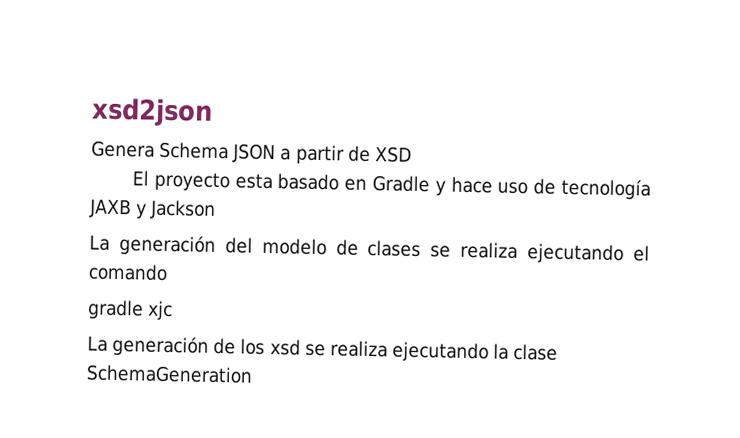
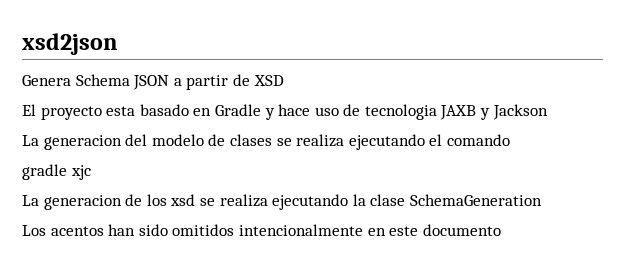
[561,177,651,200] tecnología -> [364,104,437,120] tecnologia
[118,234,216,256] generación -> [43,135,122,150] generacion
[112,334,210,357] generación -> [43,195,122,210] generacion
(253, 374) none -> [22,224,501,236] // Los acentos han sido omitidos intencionalmente en este documento

